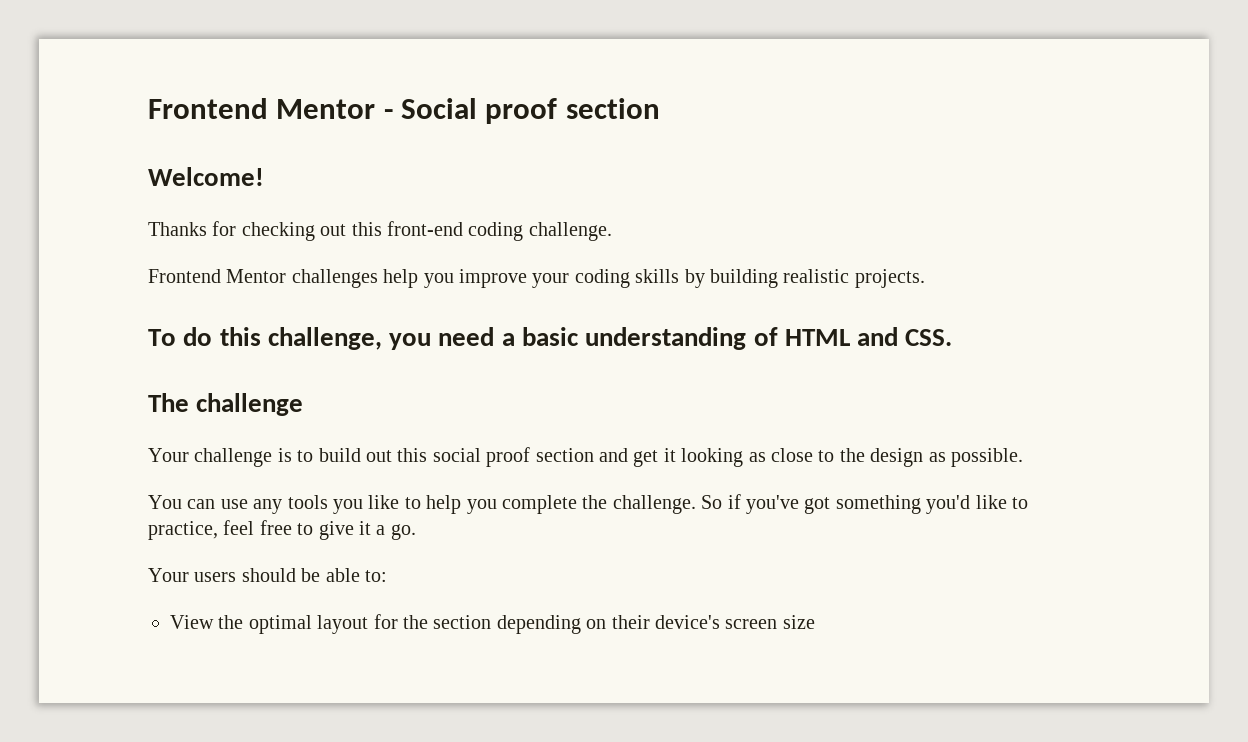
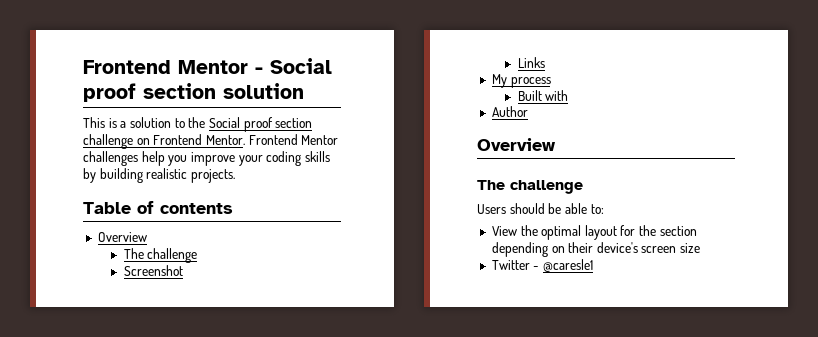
[148,167,264,186] [148,221,612,241] // Welcome! // Thanks for checking out this front-end coding challenge. // -> [223,83,304,99] [83,117,313,132] [83,134,245,149] solution // This is a solution to the Social proof section challenge on Frontend Mentor.
[148,327,953,350] [148,393,304,416] [148,447,1023,467] [148,494,1028,514] [148,520,416,540] [148,568,237,582] To do this challenge, you need a basic understanding of HTML and CSS. // The challenge // Your challenge is to build out this social proof section and get it looking as close to the design as possible. // You can use any tools you like to help you complete the challenge. So if you've got something you'd like to practice, feel free to give it a go. // Your users -> [83,201,233,214] [97,232,147,242] [123,248,198,263] [123,265,183,276] [517,57,545,68] [491,74,551,88] [517,90,569,101] [491,106,528,117] [477,138,556,151] [477,180,583,194] [477,204,506,214] Table of contents // Overview // The challenge // Screenshot // Links // My process // Built with // Author // Overview // The challenge // Users
(815, 622) none -> [491,259,594,272] // Twitter - @caresle1

